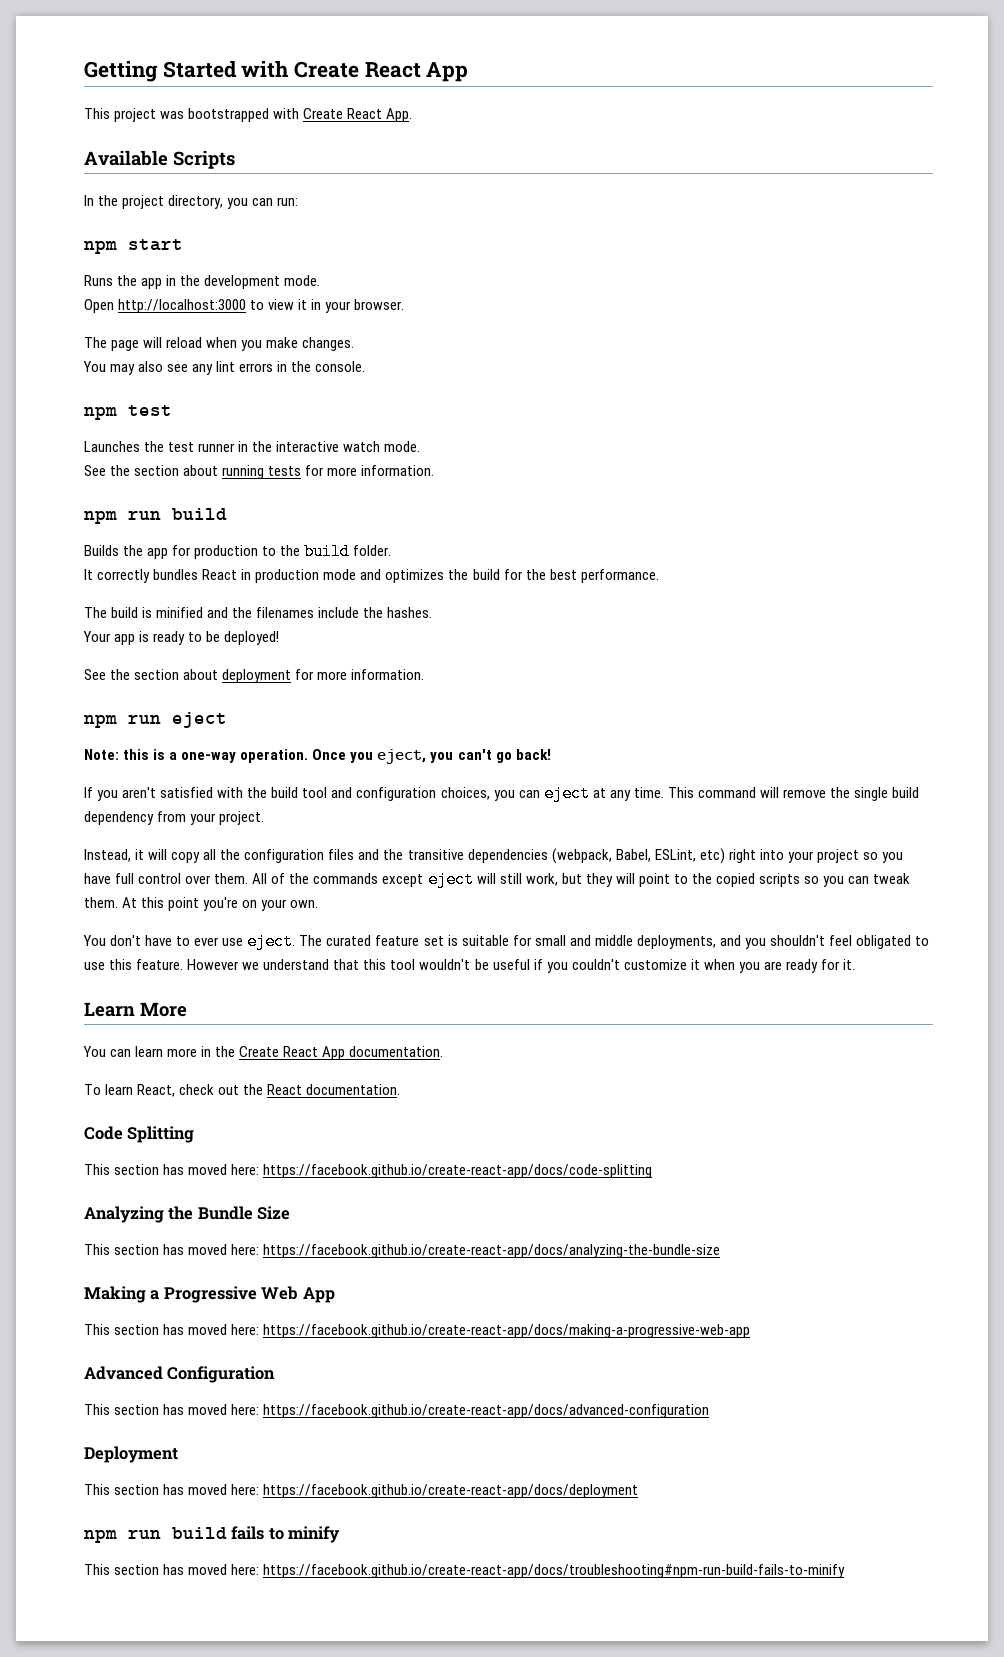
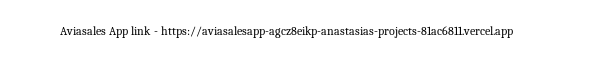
[84,61,469,82] [84,108,413,122] [84,150,235,169] [84,195,299,209] [84,239,183,254] [84,275,321,289] [84,299,405,313] [84,337,355,351] [83,361,366,375] [84,405,172,420] [84,441,421,452] [84,465,435,479] [84,508,227,524] [84,543,392,560] [84,569,659,583] [84,607,433,618] [83,631,280,645] [84,669,425,683] [84,712,227,728] [84,749,551,764] [84,785,920,802] [84,811,265,825] [84,848,904,864] [84,871,911,888] [84,897,319,911] [83,933,930,950] [84,959,856,973] [84,1002,187,1017] [83,1046,444,1060] [84,1084,401,1097] [84,1126,195,1143] [84,1164,653,1178] [84,1206,291,1223] [84,1244,721,1258] [84,1286,335,1303] [84,1324,751,1338] [84,1366,276,1383] [84,1404,710,1418] [84,1446,178,1463] [84,1484,639,1498] [84,1526,341,1543] [84,1564,846,1578] Getting Started with Create React App // This project was bootstrapped with Create React App. // Available Scripts // In the project directory, you can run: // npm start // Runs the app in the development mode. // Open http://localhost:3000 to view it in your browser. // The page will reload when you make changes. // You may also see any lint errors in the console. // npm test // Launches the test runner in the interactive watch mode. // See the section about running tests for more information. // npm run build // Builds the app for production to the build folder. // It correctly bundles React in production mode and optimizes the build for the best performance. // The build is minified and the filenames include the hashes. // Your app is ready to be deployed! // See the section about deployment for more information. // npm run eject // Note: this is a one-way operation. Once you eject, you can't go back! // If you aren't satisfied with the build tool and configuration choices, you can eject at any time. This command will remove the single build dependency from your project. // Instead, it will copy all the configuration files and the transitive dependencies (webpack, Babel, ESLint, etc) right into your project so you have full control over them. All of the commands except eject will still work, but they will point to the copied scripts so you can tweak them. At this point you're on your own. // You don't have to ever use eject. The curated feature set is suitable for small and middle deployments, and you shouldn't feel obligated to use this feature. However we understand that this tool wouldn't be useful if you couldn't customize it when you are ready for it. // Learn More // You can learn more in the Create React App documentation. // To learn React, check out the React documentation. // Code Splitting // This section has moved here: https://facebook.github.io/create-react-app/docs/code-splitting // Analyzing the Bundle Size // This section has moved here: https://facebook.github.io/create-react-app/docs/analyzing-the-bundle-size // Making a Progressive Web App // This section has moved here: https://facebook.github.io/create-react-app/docs/making-a-progressive-web-app // Advanced Configuration // This section has moved here: https://facebook.github.io/create-react-app/docs/advanced-configuration // Deployment // This section has moved here: https://facebook.github.io/create-react-app/docs/deployment // npm run build fails to minify // This section has moved here: https://facebook.github.io/create-react-app/docs/troubleshooting#npm-run-build-fails-to-minify -> [60,26,513,38] Aviasales App link - https://aviasalesapp-agcz8eikp-anastasias-projects-81ac6811.vercel.app

